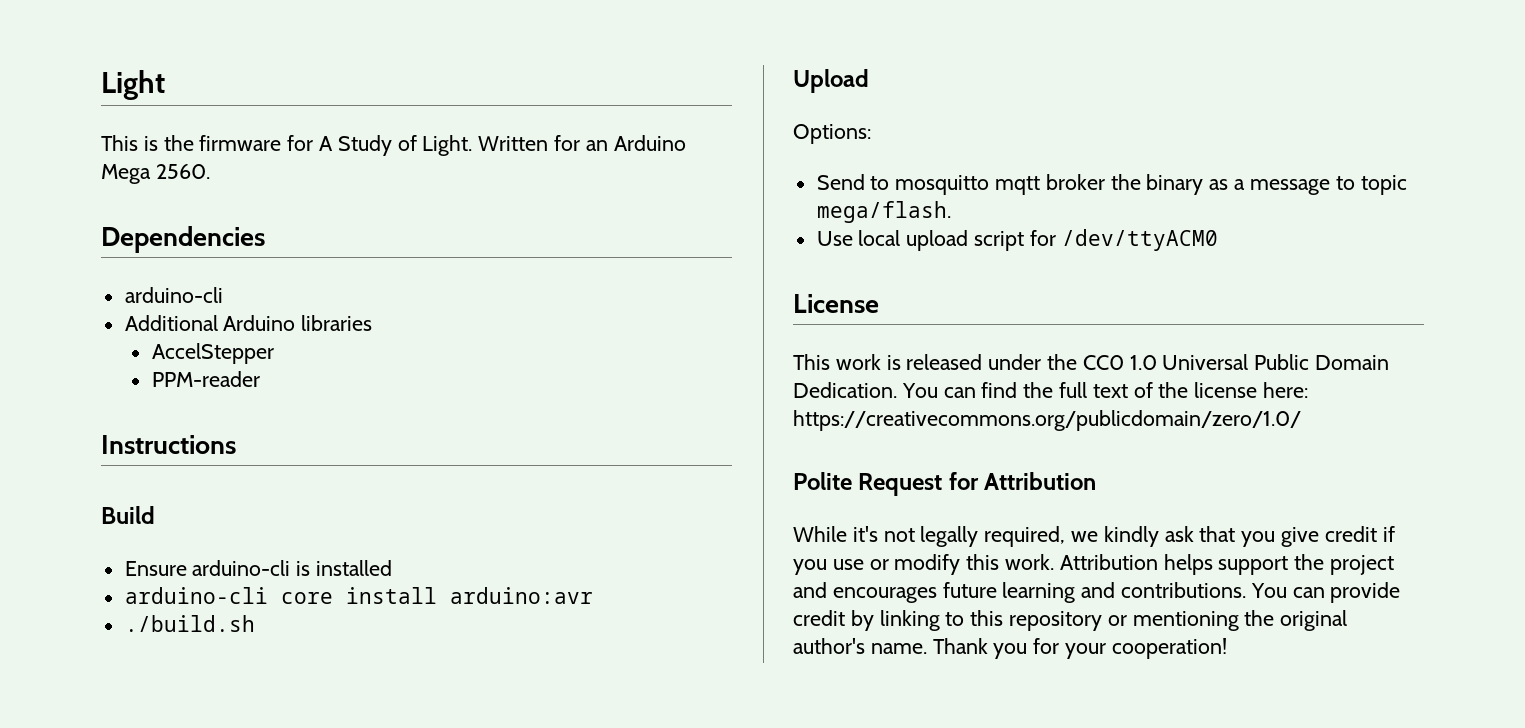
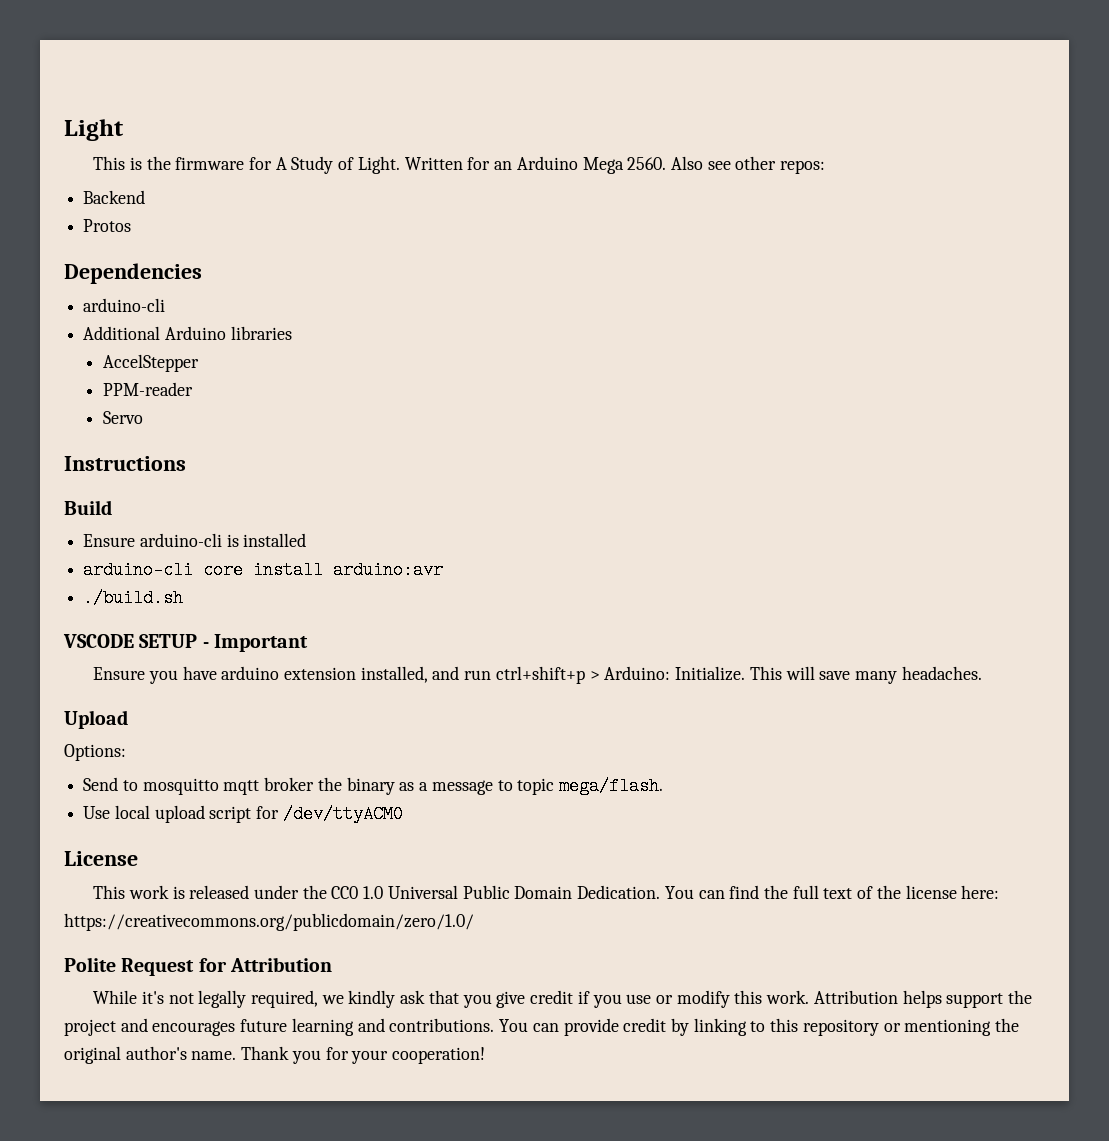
(210, 171) none -> [670,156,826,174] [83,190,146,204] [83,219,132,232] Also see other repos: // Backend // Protos
(260, 379) none -> [102,411,143,424] // Servo
(255, 623) none -> [63,634,308,652] [93,666,982,684] // VSCODE SETUP - Important // Ensure you have arduino extension installed, and run ctrl+shift+p > Arduino: Initialize. This will save many headaches.

